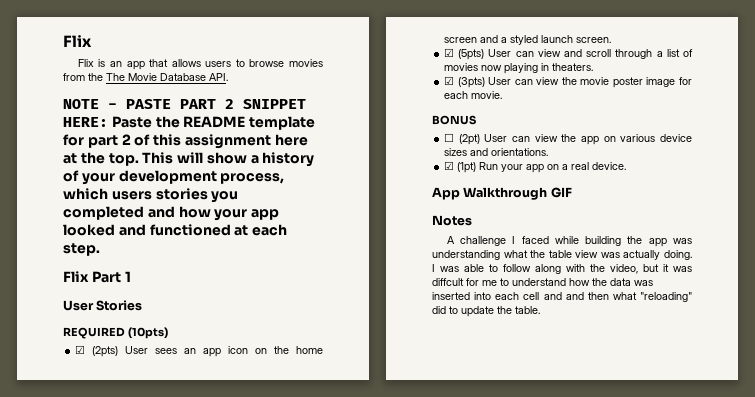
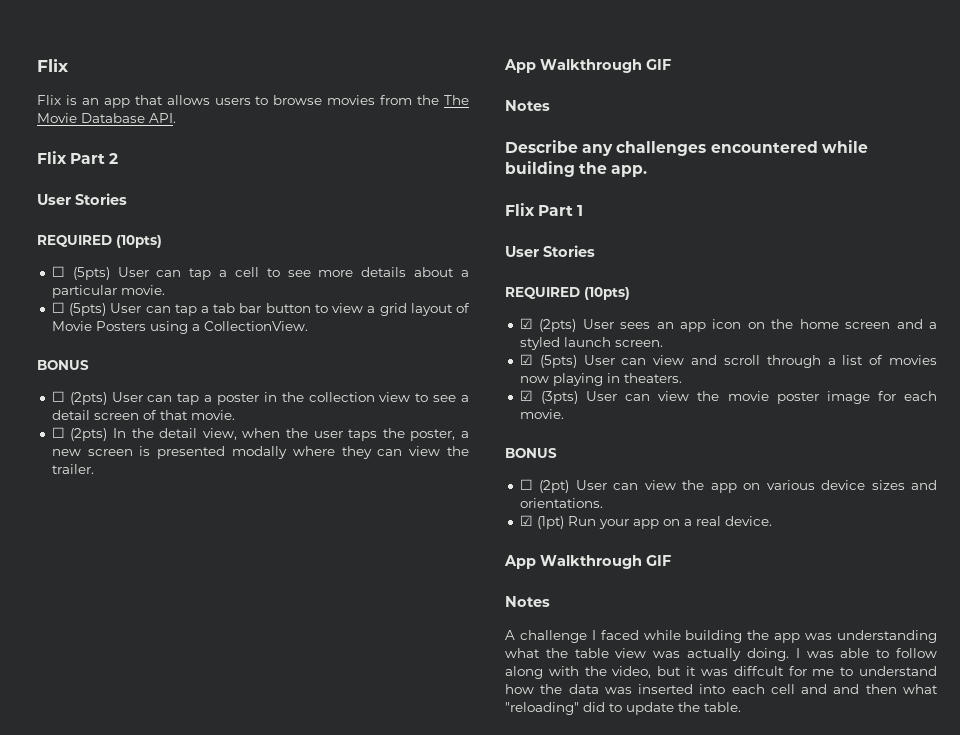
[63,99,306,109] [63,116,316,130] [63,134,308,149] [63,152,315,167] [63,170,285,185] [63,188,239,203] [63,206,280,221] [63,224,288,236] [63,243,100,256] NOTE - PASTE PART 2 SNIPPET HERE: Paste the README template for part 2 of this assignment here at the top. This will show a history of your development process, which users stories you completed and how your app looked and functioned at each step. -> [37,151,119,164] [37,193,127,205] [37,235,162,248] [51,266,469,280] [51,285,165,298] [51,302,471,316] [51,321,308,334] [37,360,89,370] [51,391,470,405] [51,410,235,420] [51,427,469,441] [51,446,469,459] [51,464,94,474] [504,59,671,73] [505,100,550,111] [505,140,868,156] [505,161,648,177] Flix Part 2 // User Stories // REQUIRED (10pts) // ☐ (5pts) User can tap a cell to see more details about a particular movie. // ☐ (5pts) User can tap a tab bar button to view a grid layout of Movie Posters using a CollectionView. // BONUS // ☐ (2pts) User can tap a poster in the collection view to see a detail screen of that movie. // ☐ (2pts) In the detail view, when the user taps the poster, a new screen is presented modally where they can view the trailer. // App Walkthrough GIF // Notes // Describe any challenges encountered while building the app.

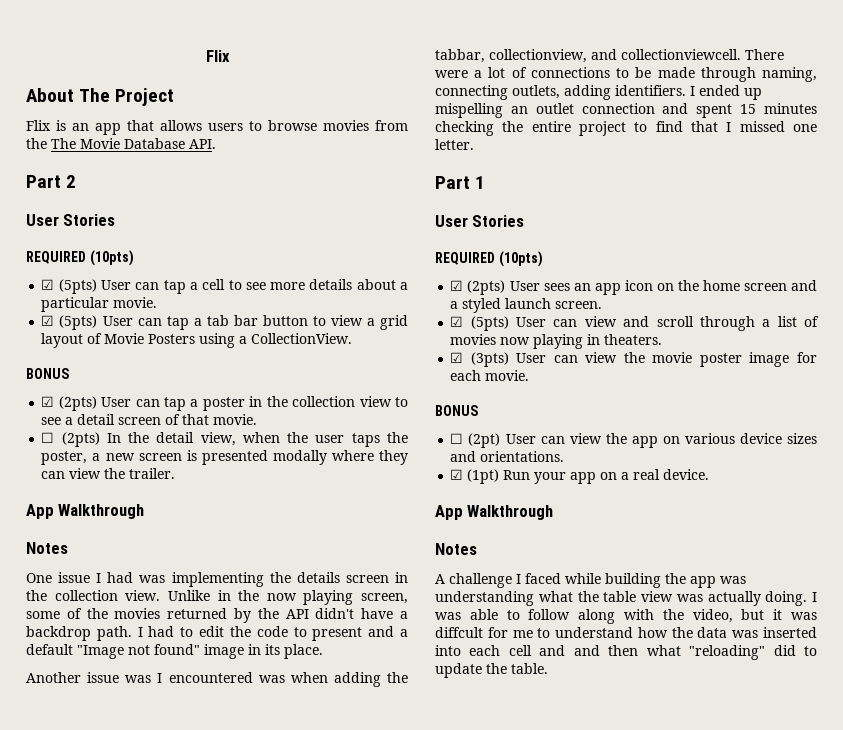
[37,59,69,72] Flix -> [205,50,230,62] [26,88,175,106] Flix // About The Project
[37,151,67,164] Flix -> (216, 144) none
[51,266,65,277] ☐ -> [41,279,55,290] ☑
[51,302,65,313] ☐ -> [41,315,55,326] ☑
[51,391,65,402] ☐ -> [41,396,55,407] ☑
[646,59,671,70] [505,100,550,111] [505,140,868,156] [505,161,648,177] [505,203,535,216] GIF // Notes // Describe any challenges encountered while building the app. // Flix -> [26,542,68,554] [26,572,408,587] [26,590,408,605] [26,608,409,623] [26,626,408,641] [26,644,323,659] [26,672,408,687] [435,49,784,63] [435,67,817,82] [435,85,762,100] [435,103,817,118] [435,121,817,136] [435,139,474,150] // Notes // One issue I had was implementing the details screen in the collection view. Unlike in the now playing screen, some of the movies returned by the API didn't have a backdrop path. I had to edit the code to present and a default "Image not found" image in its place. // Another issue was I encountered was when adding the tabbar, collectionview, and collectionviewcell. There were a lot of connections to be made through naming, connecting outlets, adding identifiers. I ended up mispelling an outlet connection and spent 15 minutes checking the entire project to find that I missed one letter. //
[646,555,671,566] GIF -> (554, 512) none

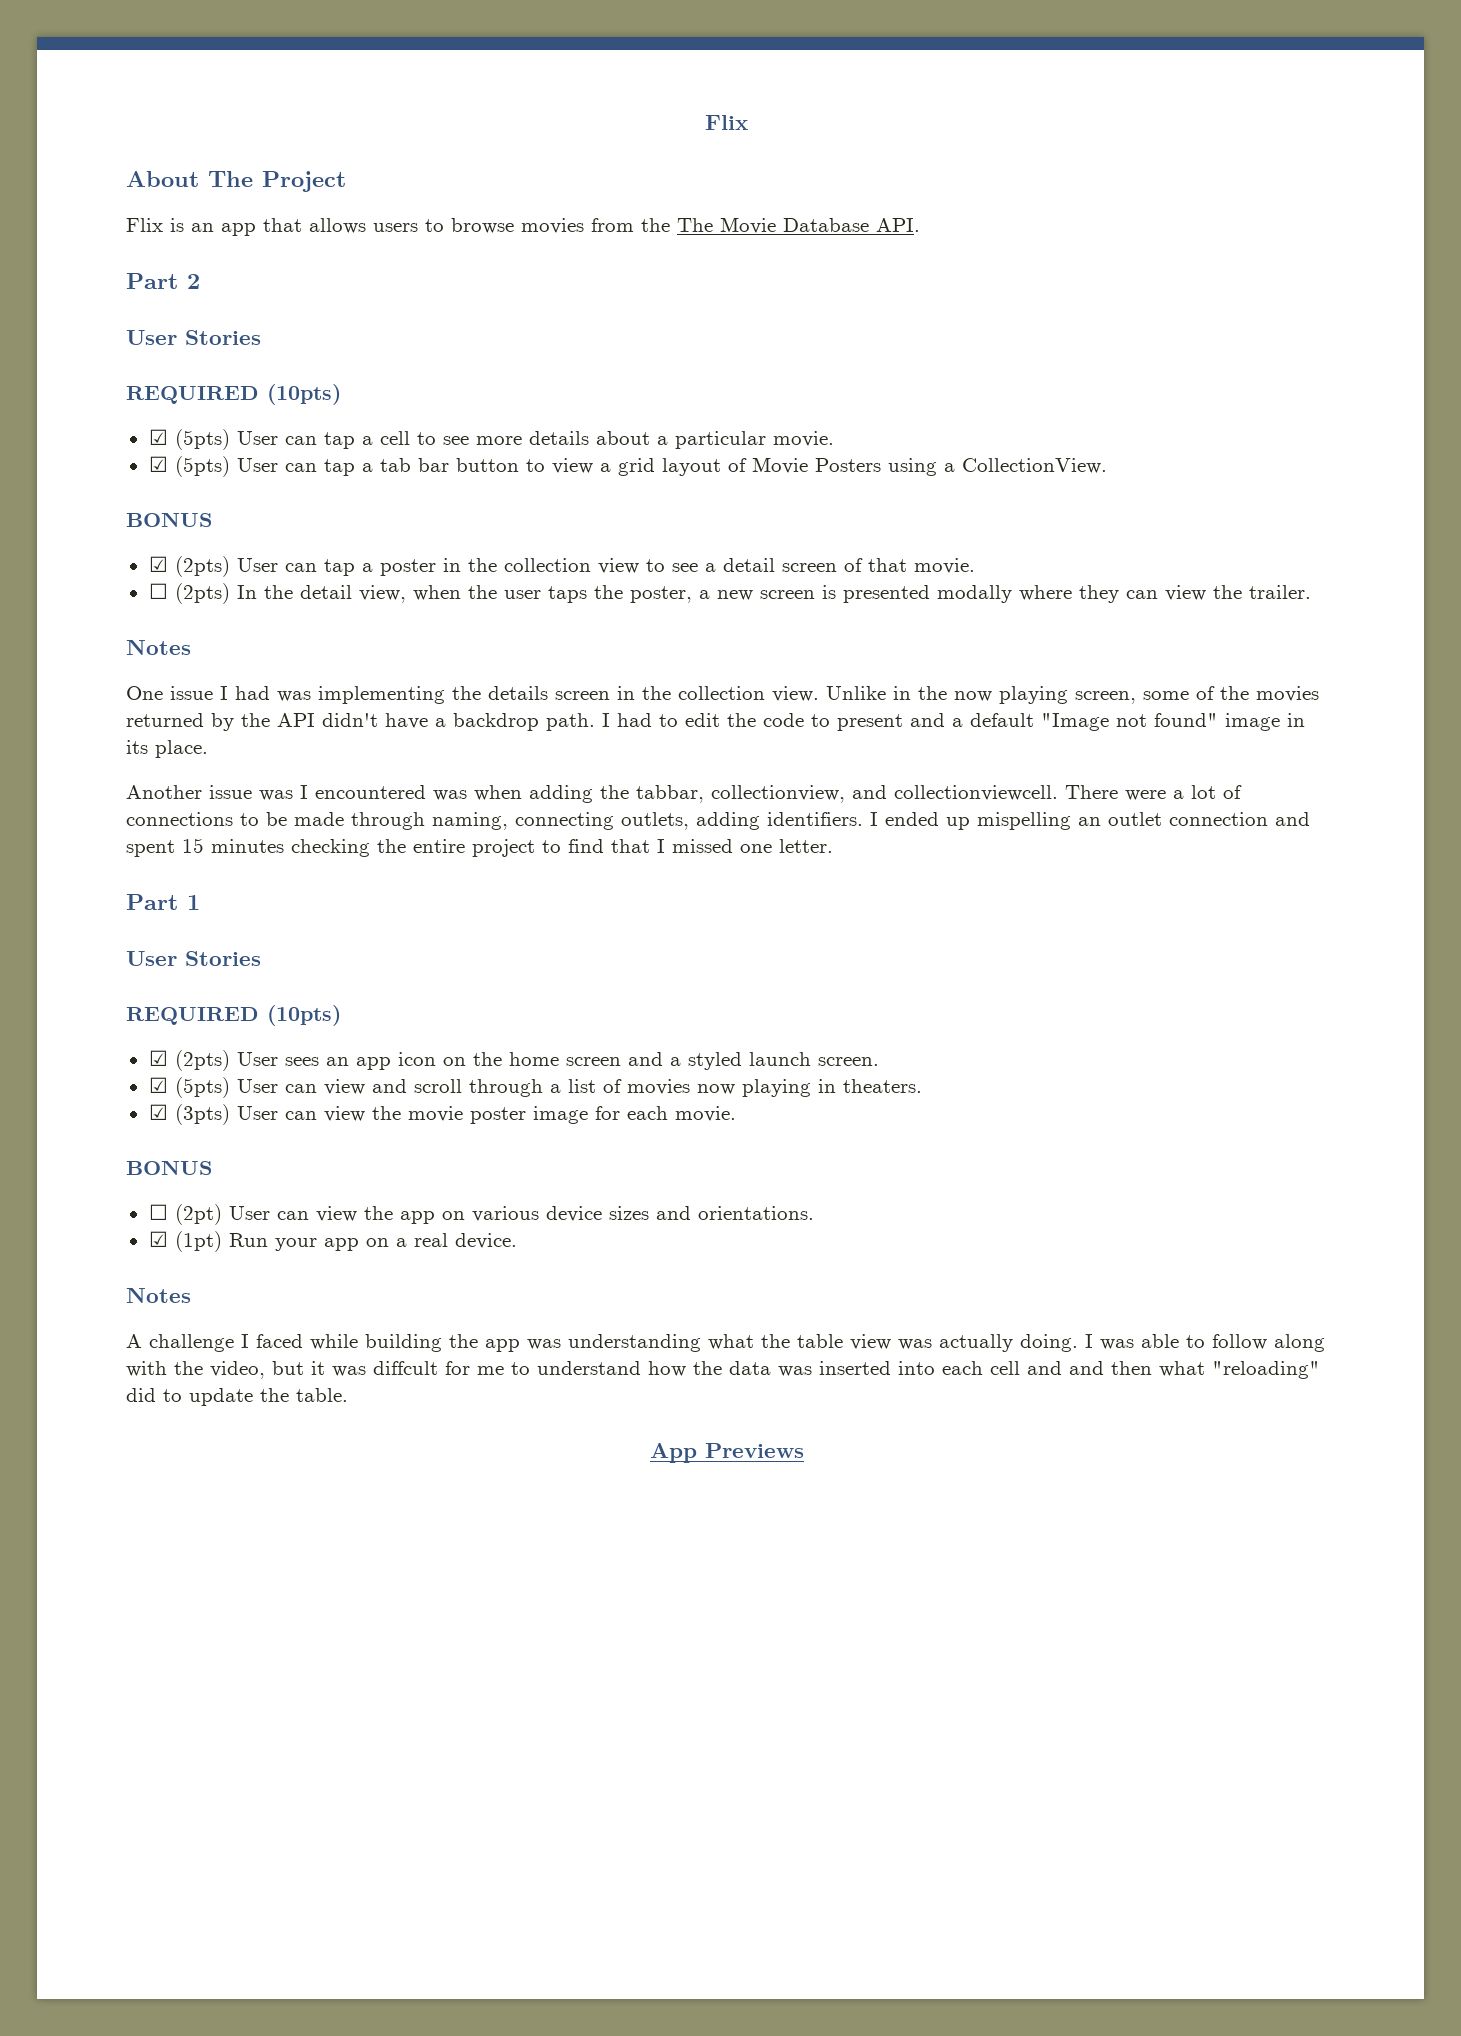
[26,504,145,519] // App Walkthrough -> (1311, 592) none
[435,505,554,520] // App Walkthrough -> (517, 1241) none
(548, 668) none -> [649,1443,804,1463] // App Previews

